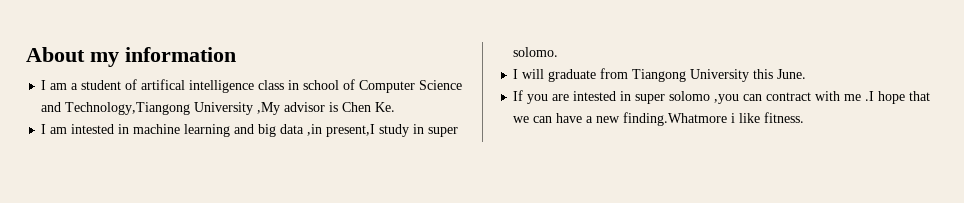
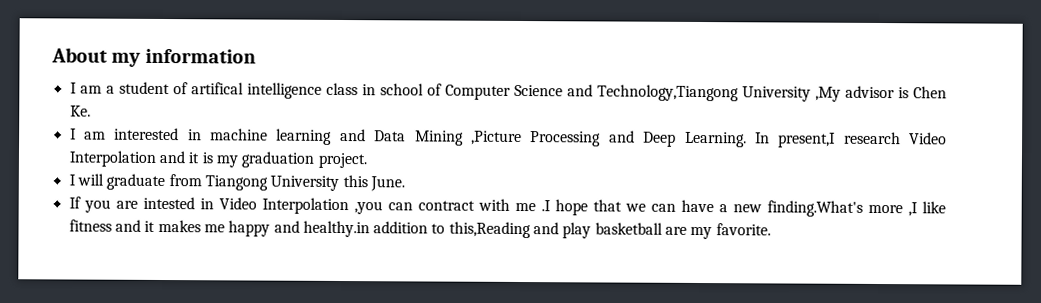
[71,124,115,134] intested -> [114,127,180,141] interested
[258,124,459,137] [513,47,559,57] big data ,in present,I study in super solomo. -> [374,130,947,148] [68,150,367,169] Data Mining ,Picture Processing and Deep Learning. In present,I research Video Interpolation and it is my graduation project.
[635,91,711,104] super solomo -> [218,197,349,215] Video Interpolation
[623,112,805,126] finding.Whatmore i like fitness. -> [766,200,946,217] [68,219,771,240] finding.What's more ,I like fitness and it makes me happy and healthy.in addition to this,Reading and play basketball are my favorite.

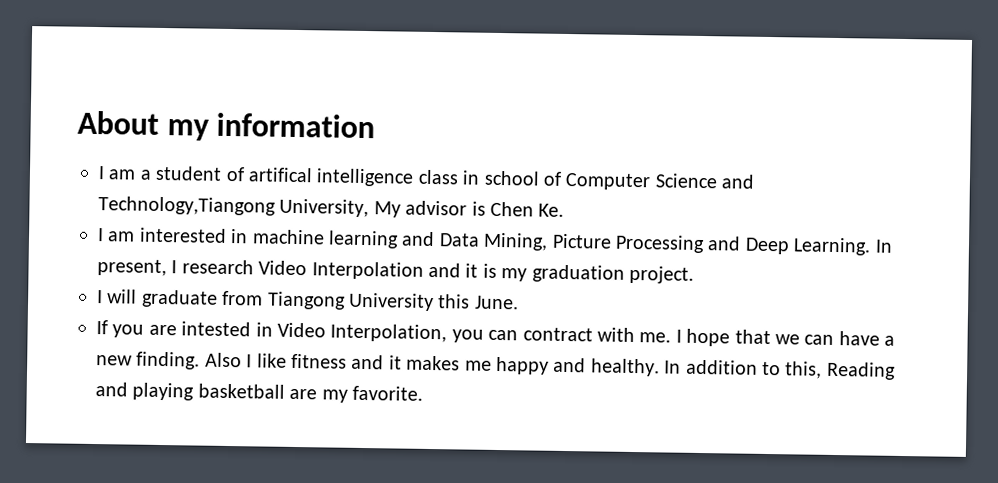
[741,86,841,102] University ,My -> [279,198,401,218] University, My
[414,130,522,146] Mining ,Picture -> [483,232,612,251] Mining, Picture
[778,132,837,148] present,I -> [97,259,178,277] present, I
[261,197,383,215] Interpolation ,you -> [330,323,484,343] Interpolation, you
[514,200,551,212] me .I -> [639,329,682,343] me. I
[766,200,918,217] finding.What's more ,I -> [136,351,253,370] finding. Also I
[302,220,592,239] healthy.in addition to this,Reading and play -> [590,358,896,380] [95,382,195,401] healthy. In addition to this, Reading and playing

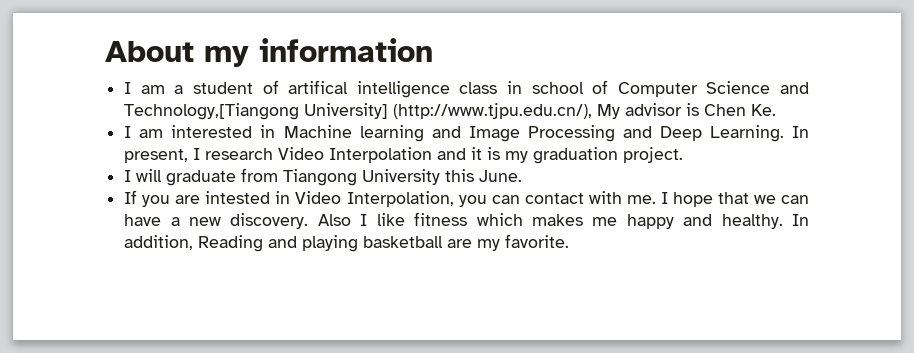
[98,196,370,218] Technology,Tiangong University, -> [124,103,593,120] Technology,[Tiangong University] (http://www.tjpu.edu.cn/),
[251,229,325,245] machine -> [283,125,352,138] Machine
[438,232,612,251] Data Mining, Picture -> [468,126,520,142] Image
[522,327,593,342] contract -> [524,193,584,204] contact
[136,351,201,370] finding. -> [230,213,309,229] discovery.
[351,354,402,370] and it -> [476,213,523,226] which
[685,359,823,379] addition to this, -> [124,235,194,250] addition,

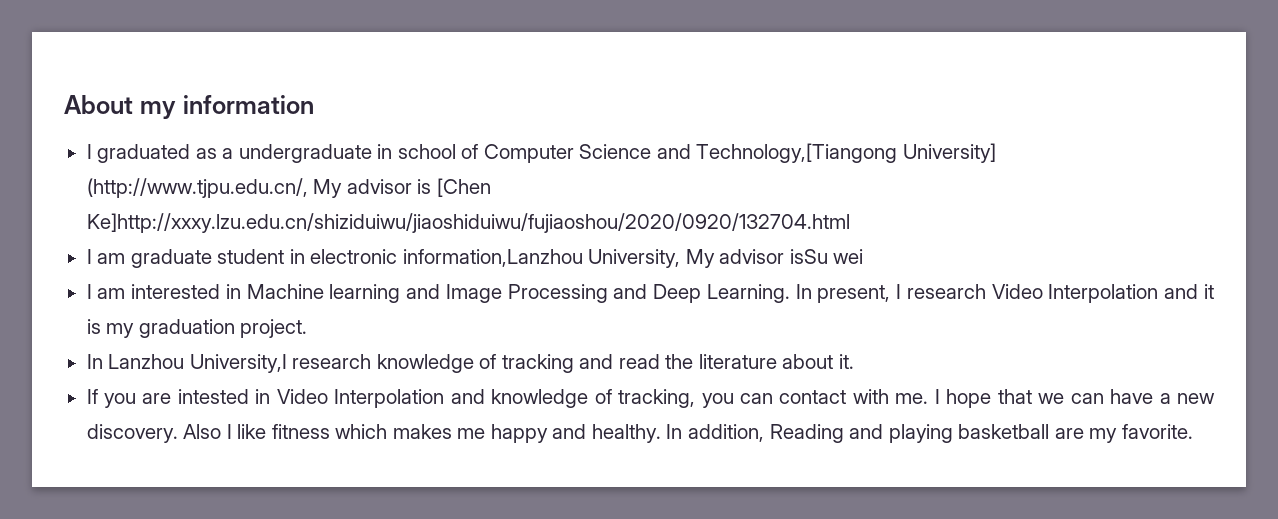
[140,80,498,98] am a student of artifical intelligence class -> [97,144,372,163] graduated as a undergraduate
[393,103,593,119] (http://www.tjpu.edu.cn/), -> [86,178,308,198] (http://www.tjpu.edu.cn/,
[704,104,777,116] Chen Ke. -> [436,178,491,197] [86,213,850,233] [86,249,864,268] [Chen Ke]http://xxxy.lzu.edu.cn/shiziduiwu/jiaoshiduiwu/fujiaoshou/2020/0920/132704.html // I am graduate student in electronic information,Lanzhou University, My advisor isSu wei
[124,168,523,186] I will graduate from Tiangong University this June. -> [86,354,854,373] In Lanzhou University,I research knowledge of tracking and read the literature about it.
[346,191,454,207] Interpolation, -> [334,389,696,408] Interpolation and knowledge of tracking,

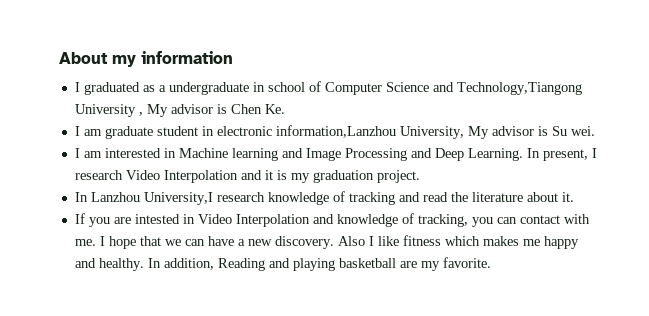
[696,143,996,163] [86,178,491,198] [86,213,850,233] Technology,[Tiangong University] (http://www.tjpu.edu.cn/, My advisor is [Chen Ke]http://xxxy.lzu.edu.cn/shiziduiwu/jiaoshiduiwu/fujiaoshou/2020/0920/132704.html -> [456,82,582,95] [74,104,285,117] Technology,Tiangong University , My advisor is Chen Ke.
[789,249,864,264] isSu wei -> [537,126,595,136] is Su wei.

